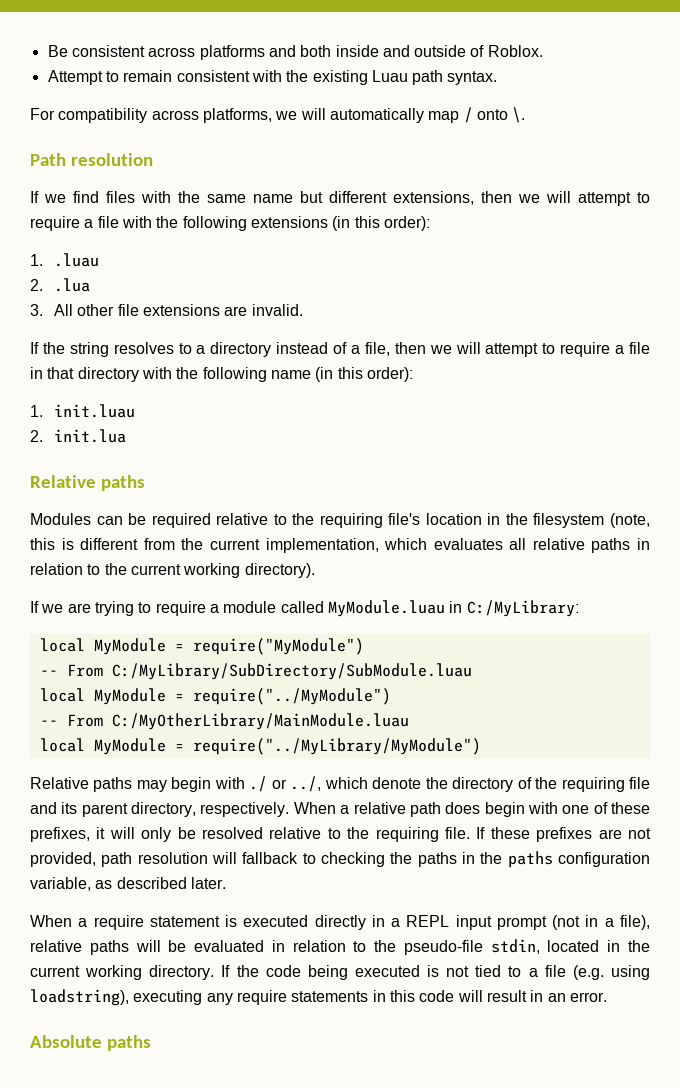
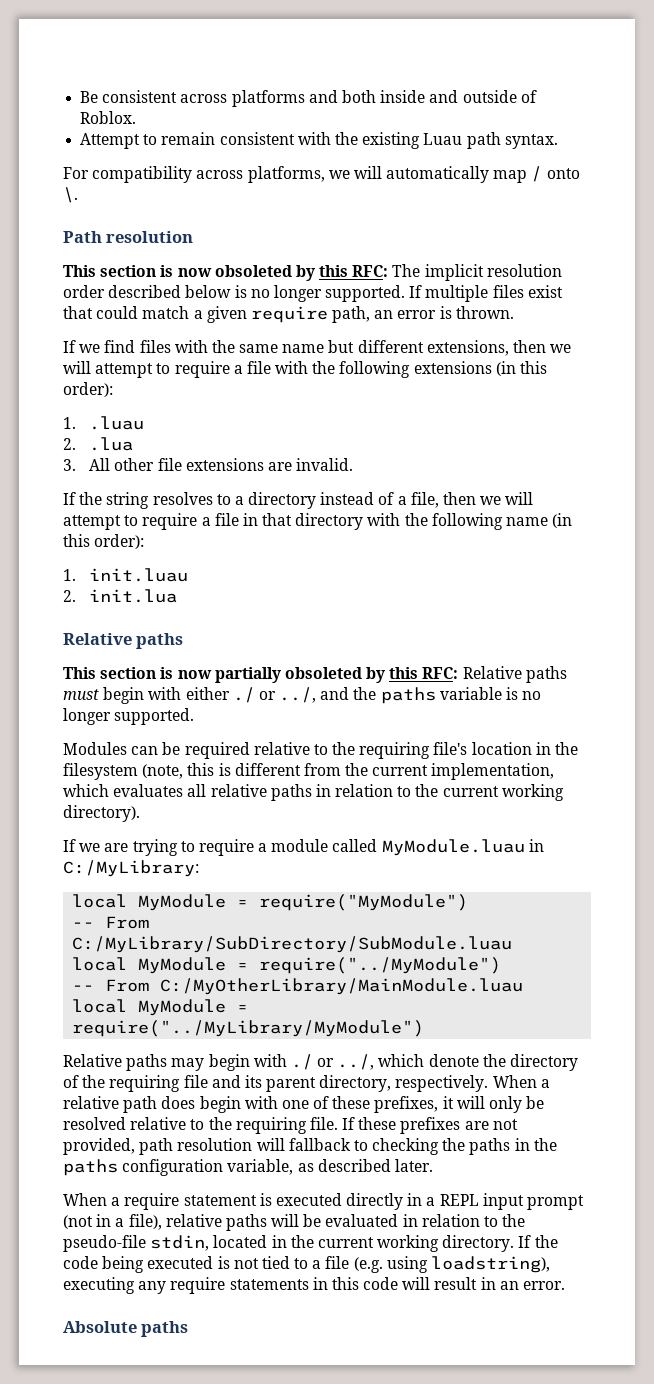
(153, 159) none -> [63,264,562,281] [63,285,563,302] [63,306,514,323] // This section is now obsoleted by this RFC: The implicit resolution order described below is no longer supported. If multiple files exist that could match a given require path, an error is thrown.
(145, 483) none -> [63,666,567,683] [63,687,542,704] [63,708,195,725] // This section is now partially obsoleted by this RFC: Relative paths must begin with either ./ or ../, and the paths variable is no longer supported.

